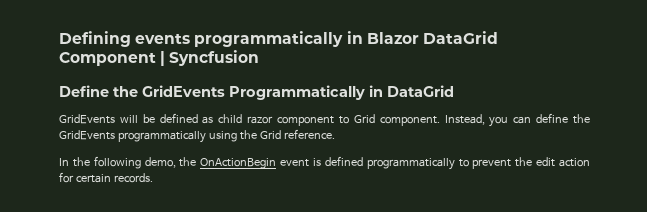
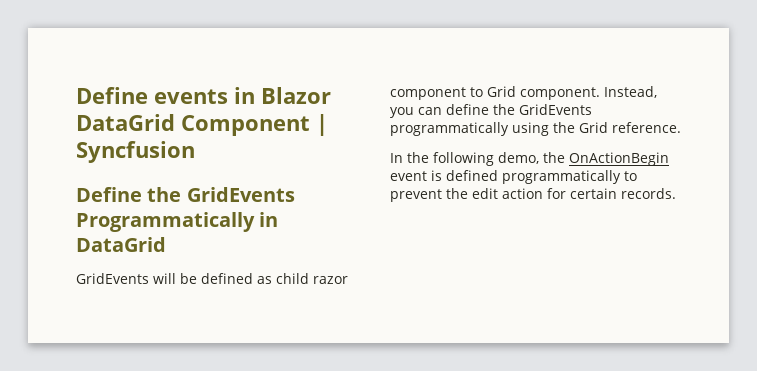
[59,31,344,47] Defining events programmatically -> [76,87,228,104] Define events

